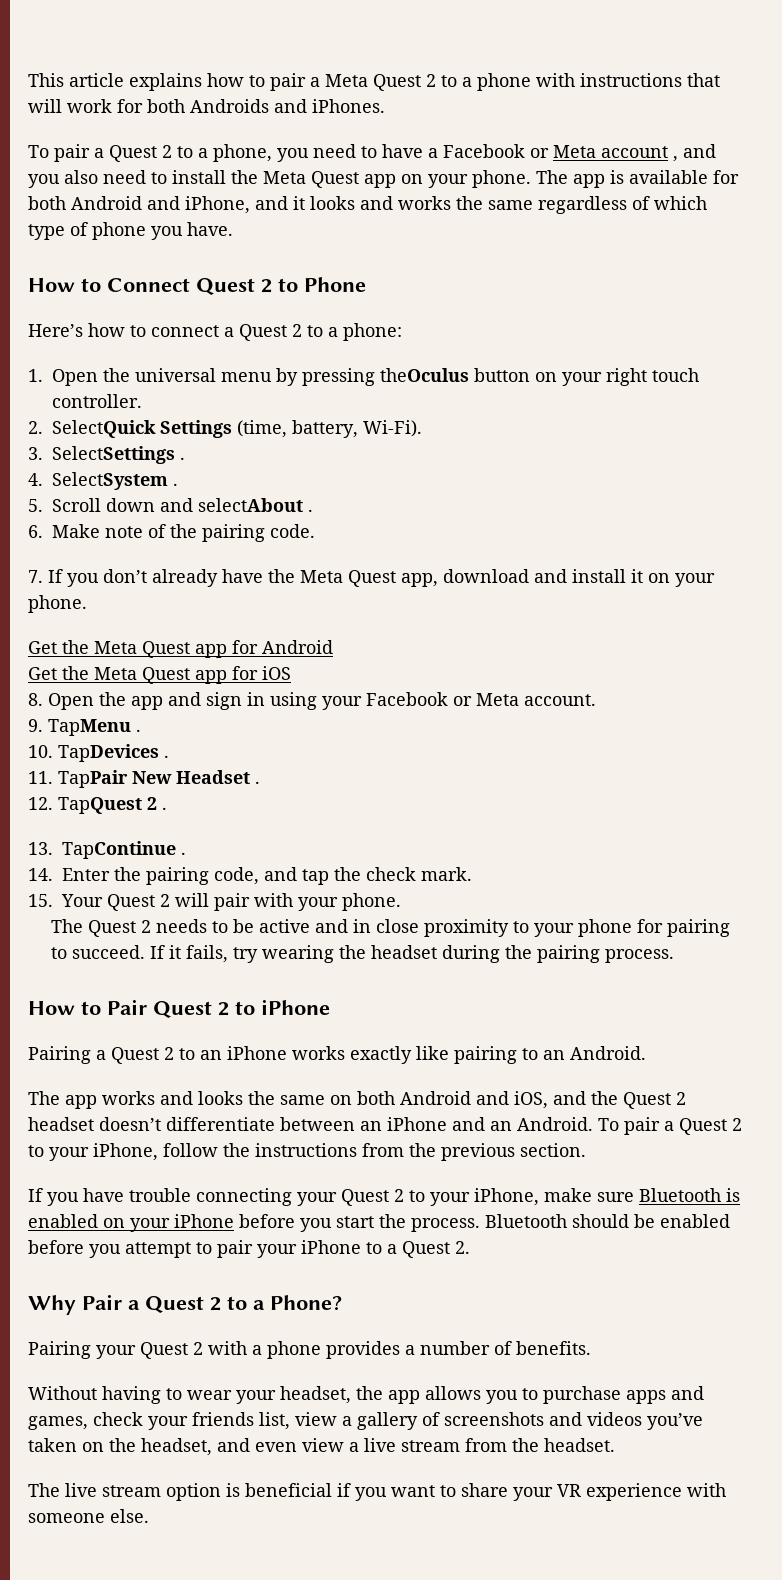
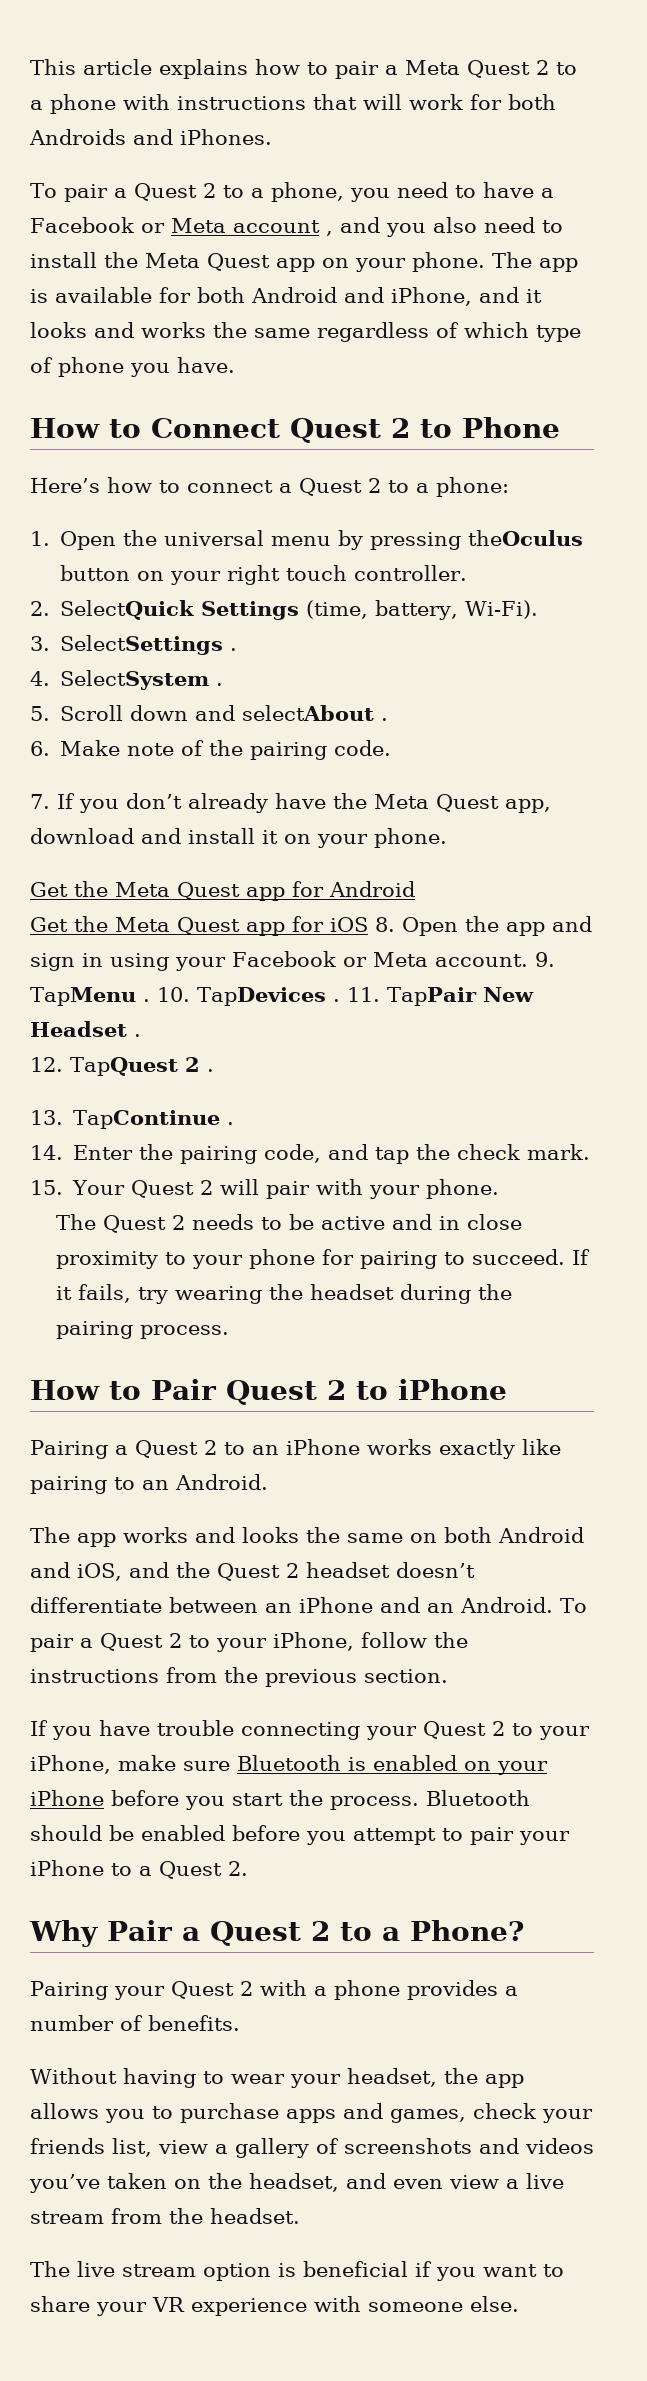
(291, 673) // -> (368, 924) none
(596, 700) // -> (528, 960) none
(141, 730) // -> (150, 1000) none
(169, 756) // -> (340, 1000) none

